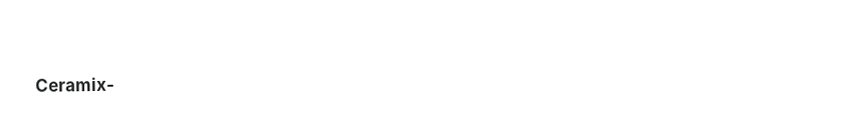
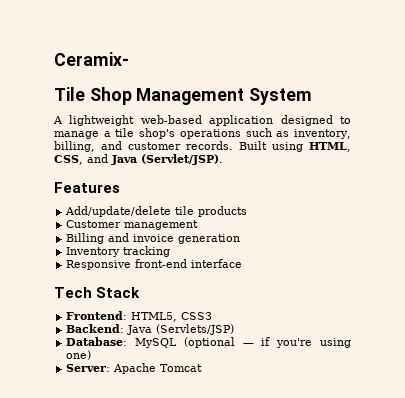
(115, 84) none -> [54,87,313,105] [53,115,351,126] [54,128,352,139] [54,141,351,152] [54,154,223,165] [54,182,120,193] [65,206,248,217] [66,220,199,230] [66,233,241,244] [66,246,171,257] [66,259,243,270] [54,287,141,298] [66,311,213,322] [66,324,235,335] [66,337,351,348] [66,350,92,360] [66,363,203,374] // Tile Shop Management System // A lightweight web-based application designed to manage a tile shop's operations such as inventory, billing, and customer records. Built using HTML, CSS, and Java (Servlet/JSP). // Features // Add/update/delete tile products // Customer management // Billing and invoice generation // Inventory tracking // Responsive front-end interface // Tech Stack // Frontend: HTML5, CSS3 // Backend: Java (Servlets/JSP) // Database: MySQL (optional — if you're using one) // Server: Apache Tomcat

